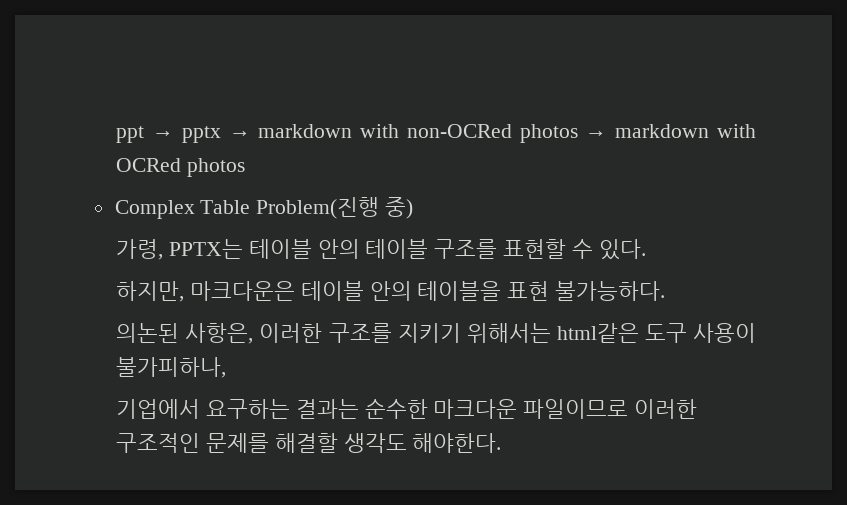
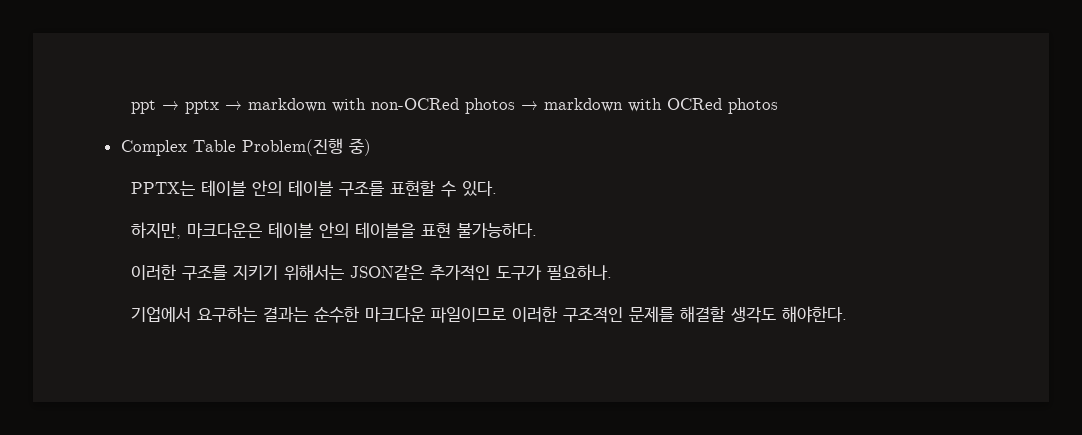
[116,239,164,260] 가령, -> (371, 147) none
[116,323,254,344] 의논된 사항은, -> (538, 230) none
[556,323,756,343] [116,357,227,378] html같은 도구 사용이 불가피하나, -> [350,264,613,281] JSON같은 추가적인 도구가 필요하나.

